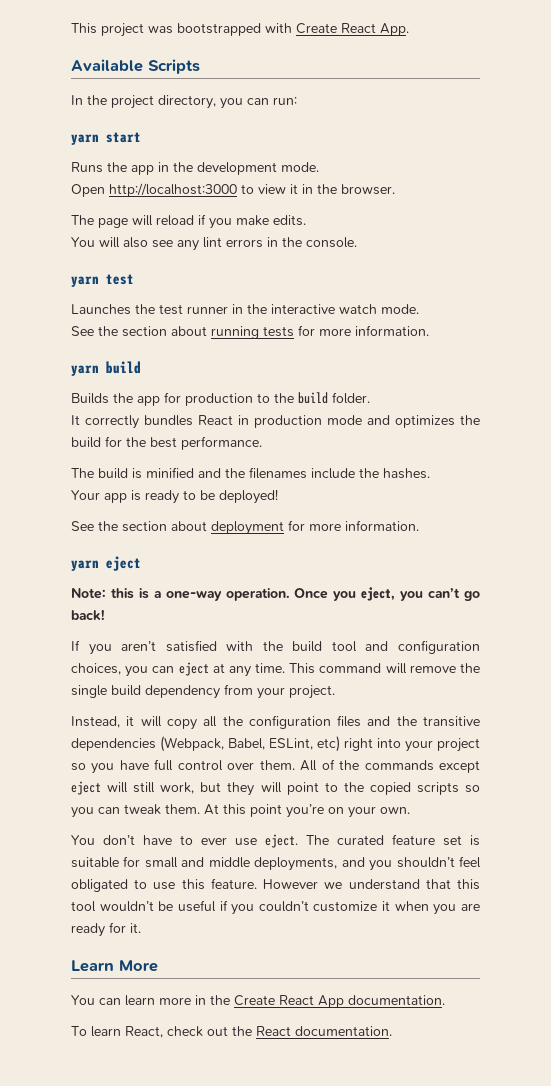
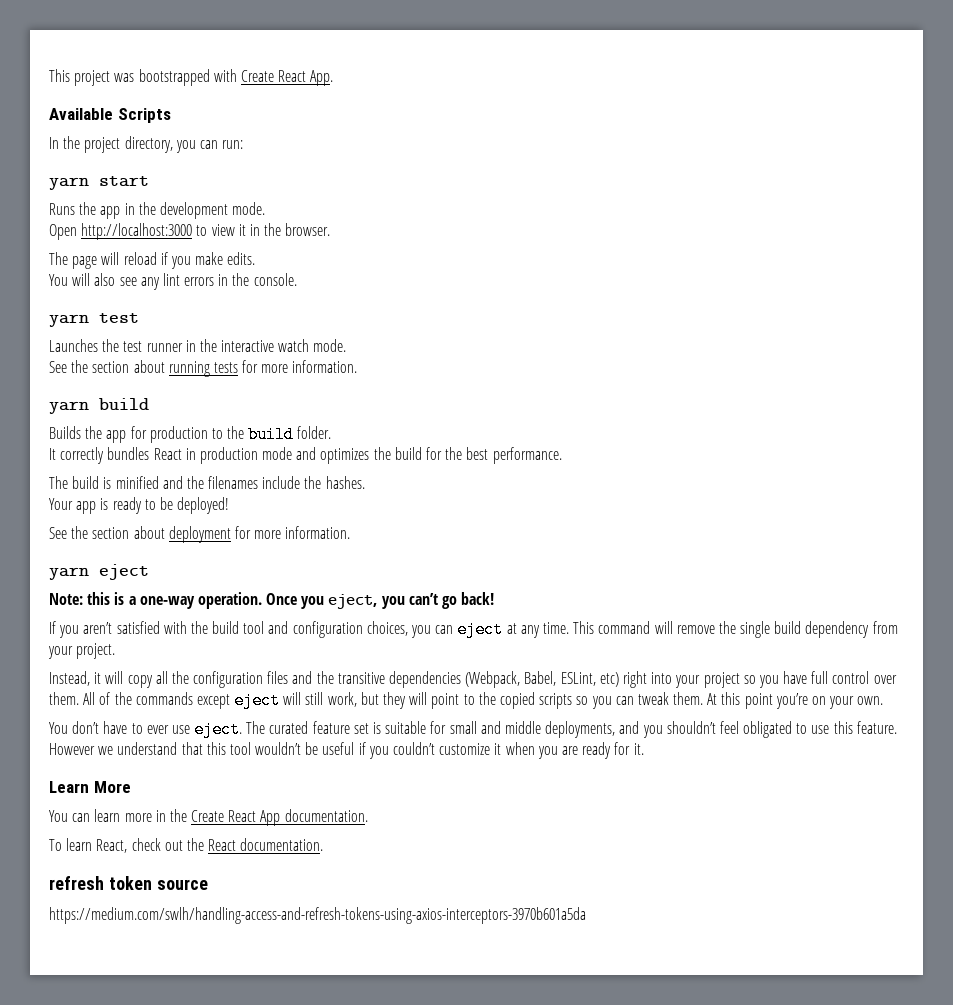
(392, 1031) none -> [49,876,208,890] [49,907,586,924] // refresh token source // https://medium.com/swlh/handling-access-and-refresh-tokens-using-axios-interceptors-3970b601a5da

